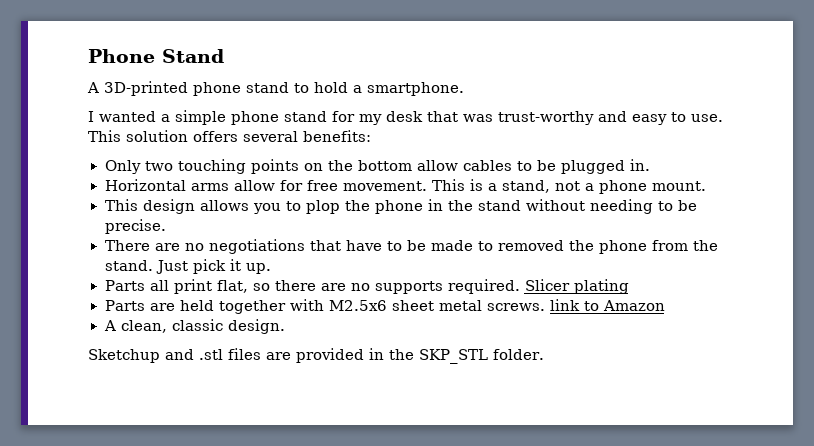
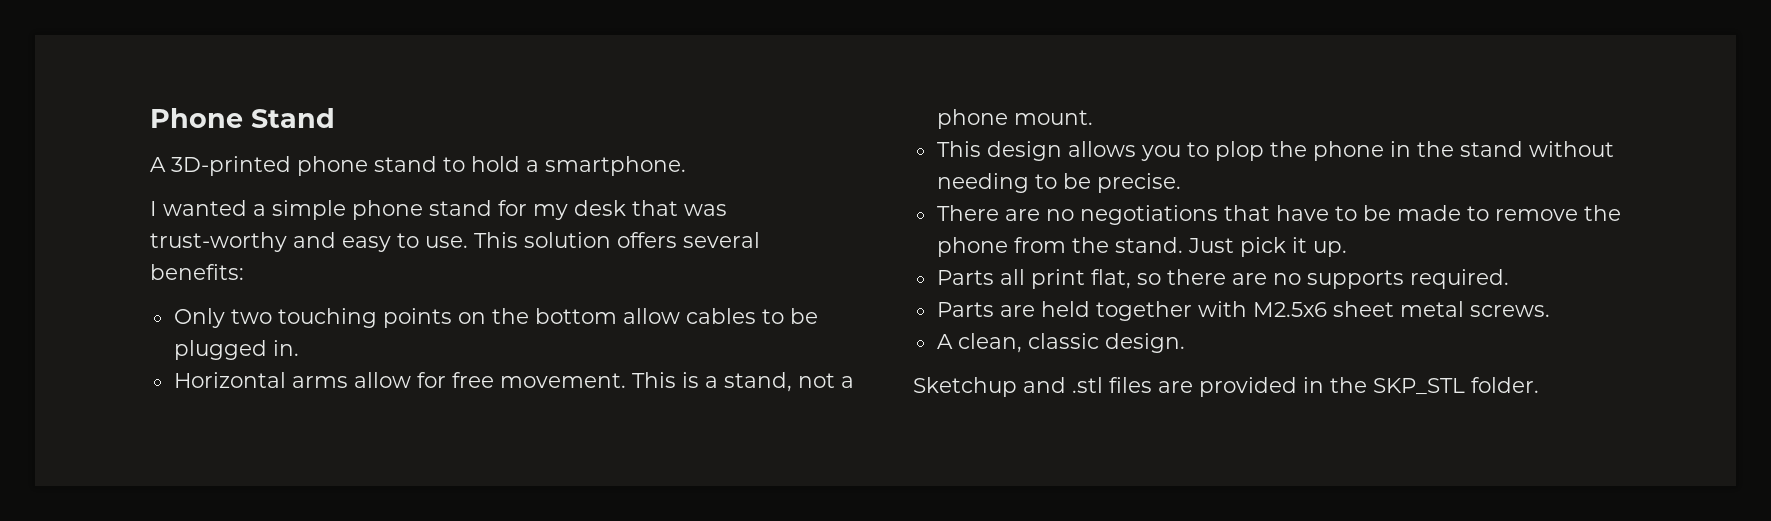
[497,240,564,251] removed -> [1494,209,1578,221] remove
[524,279,629,294] Slicer plating -> (1509, 279) none
[549,299,665,311] link to Amazon -> (1550, 311) none

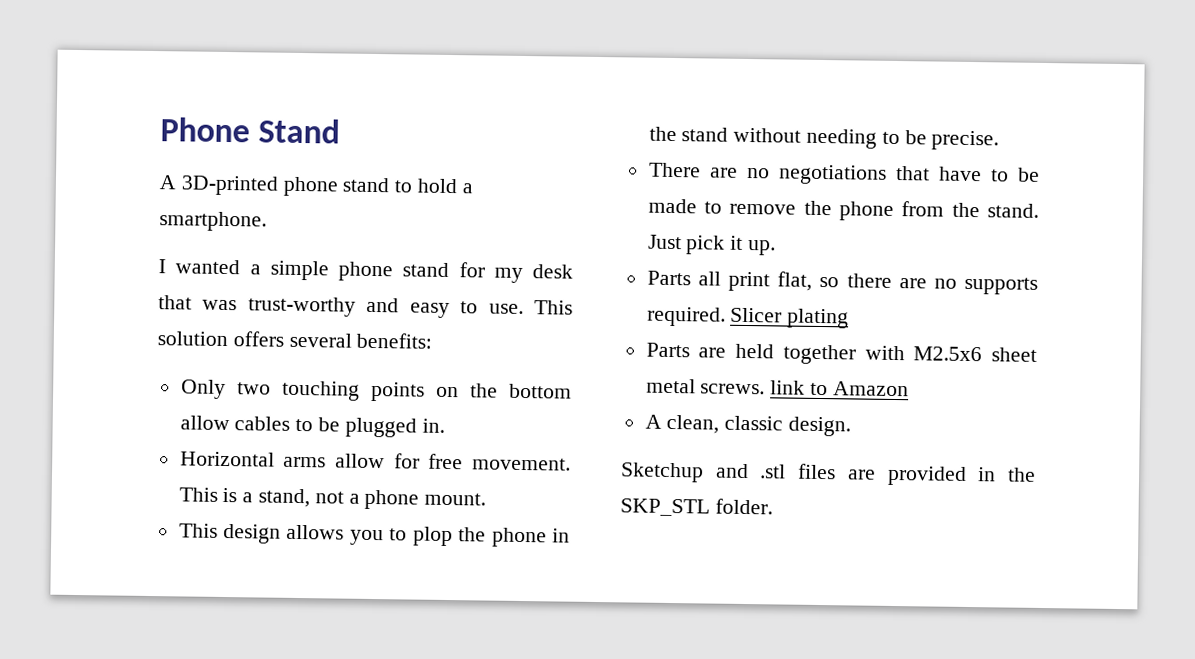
(1509, 279) none -> [730,307,850,329] Slicer plating
(1550, 311) none -> [770,380,909,397] link to Amazon

